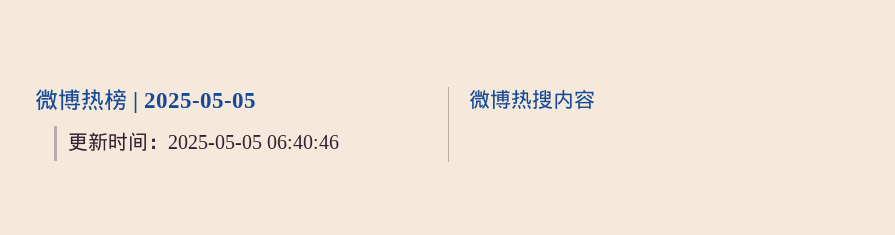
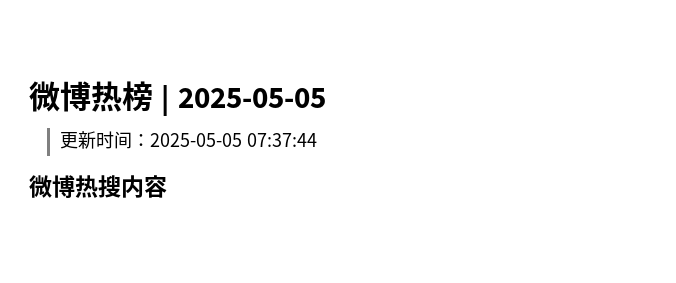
[267,135,340,149] 06:40:46 -> [246,133,317,147] 07:37:44

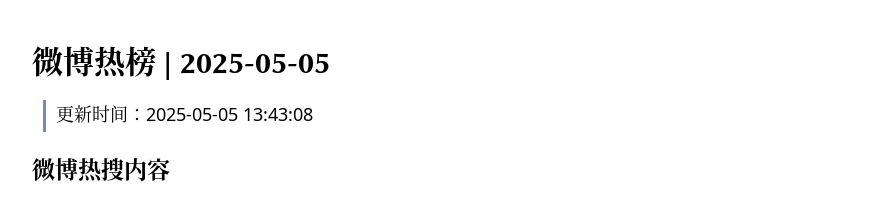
[246,133,317,147] 07:37:44 -> [242,108,313,121] 13:43:08

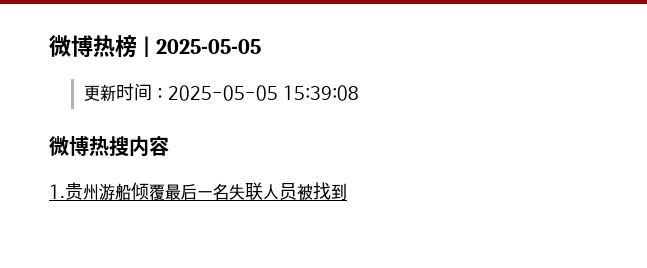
[242,108,313,121] 13:43:08 -> [282,85,359,101] 15:39:08
(170, 169) none -> [49,182,347,201] // 1.贵州游船倾覆最后一名失联人员被找到

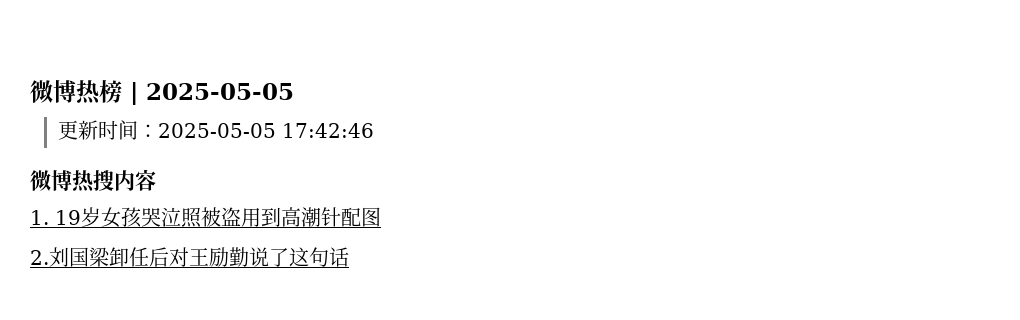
[282,85,359,101] 15:39:08 -> [282,123,375,138] 17:42:46
[65,182,347,201] 贵州游船倾覆最后一名失联人员被找到 -> [55,207,381,228] [30,247,349,267] 19岁女孩哭泣照被盗用到高潮针配图 // 2.刘国梁卸任后对王励勤说了这句话

